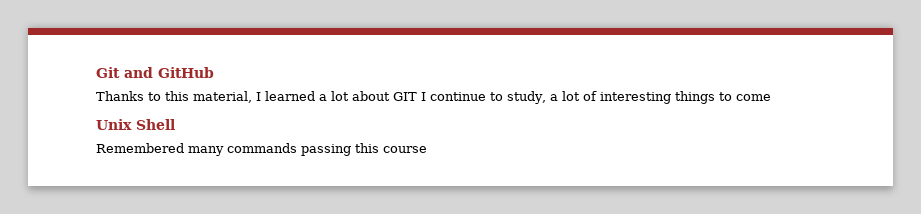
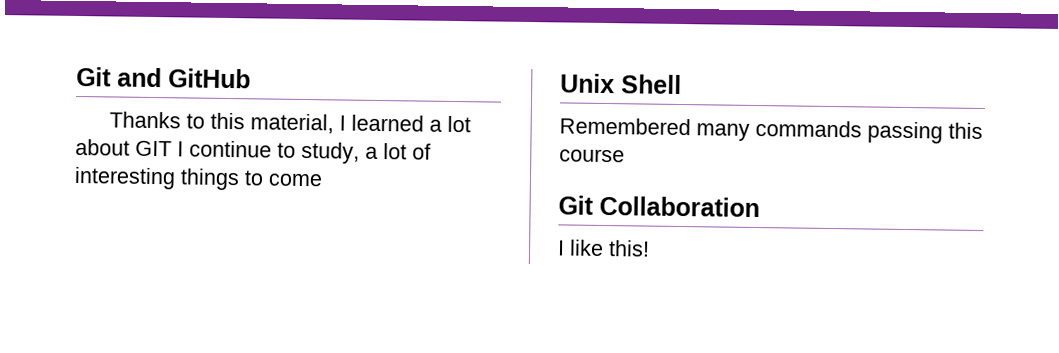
(427, 149) none -> [558,195,760,218] [557,239,650,257] // Git Collaboration // I like this!

